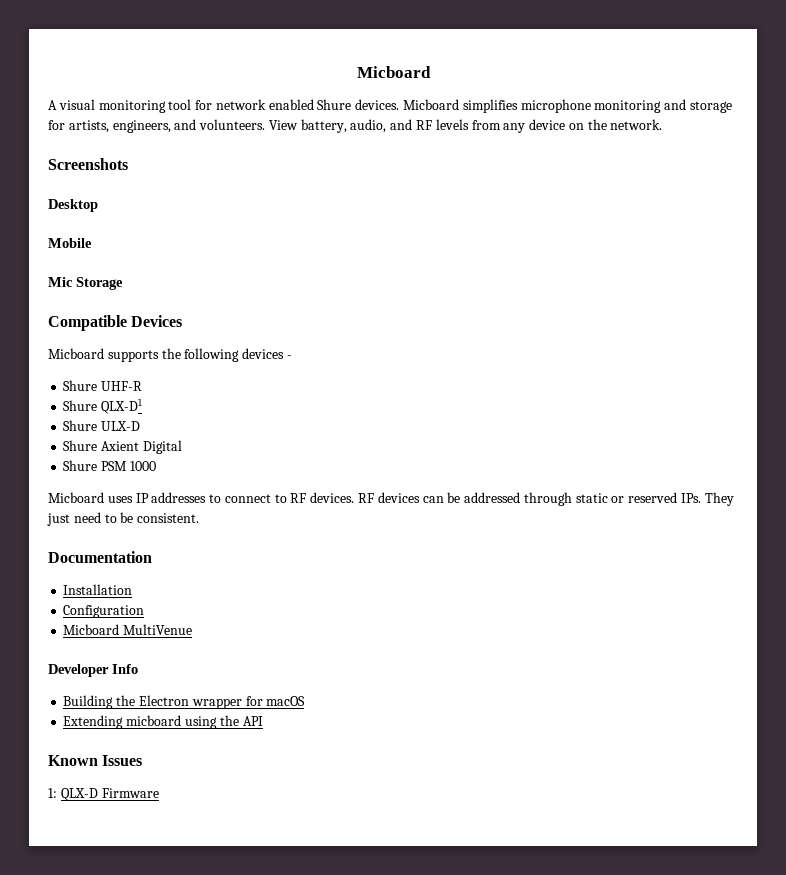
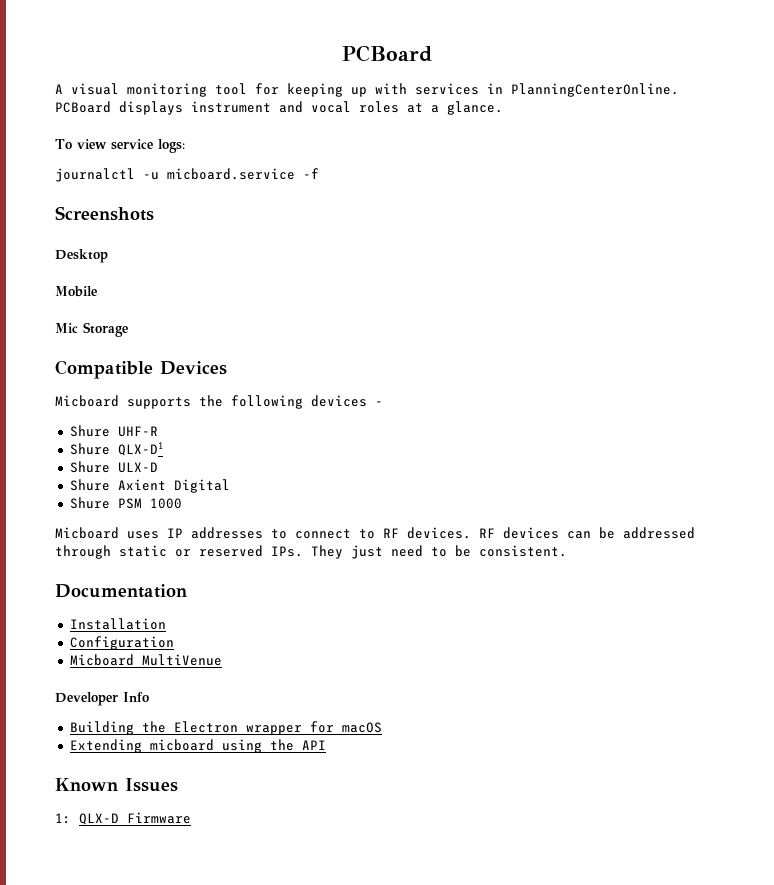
[356,66,431,78] Micboard -> [342,45,432,62] PCBoard
[215,99,732,113] [48,119,663,133] network enabled Shure devices. Micboard simplifies microphone monitoring and storage for artists, engineers, and volunteers. View battery, audio, and RF levels from any device on the network. -> [287,83,679,97] [55,101,503,115] [55,139,185,153] [55,168,319,182] keeping up with services in PlanningCenterOnline. PCBoard displays instrument and vocal roles at a glance. // To view service logs: // journalctl -u micboard.service -f

